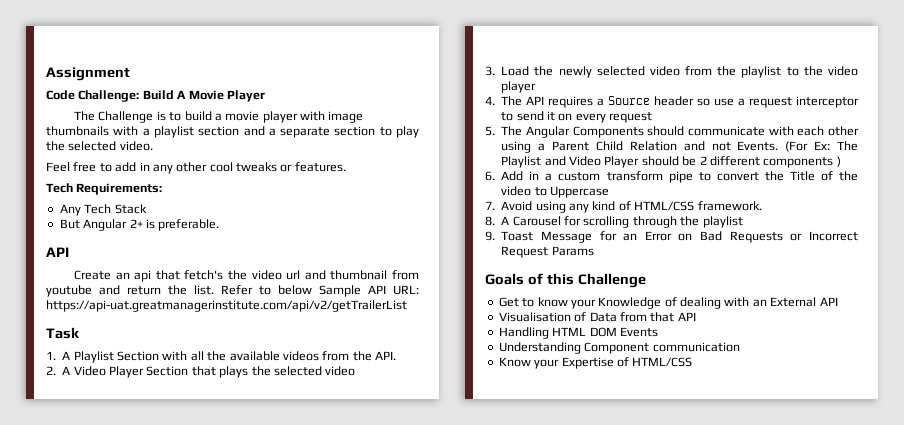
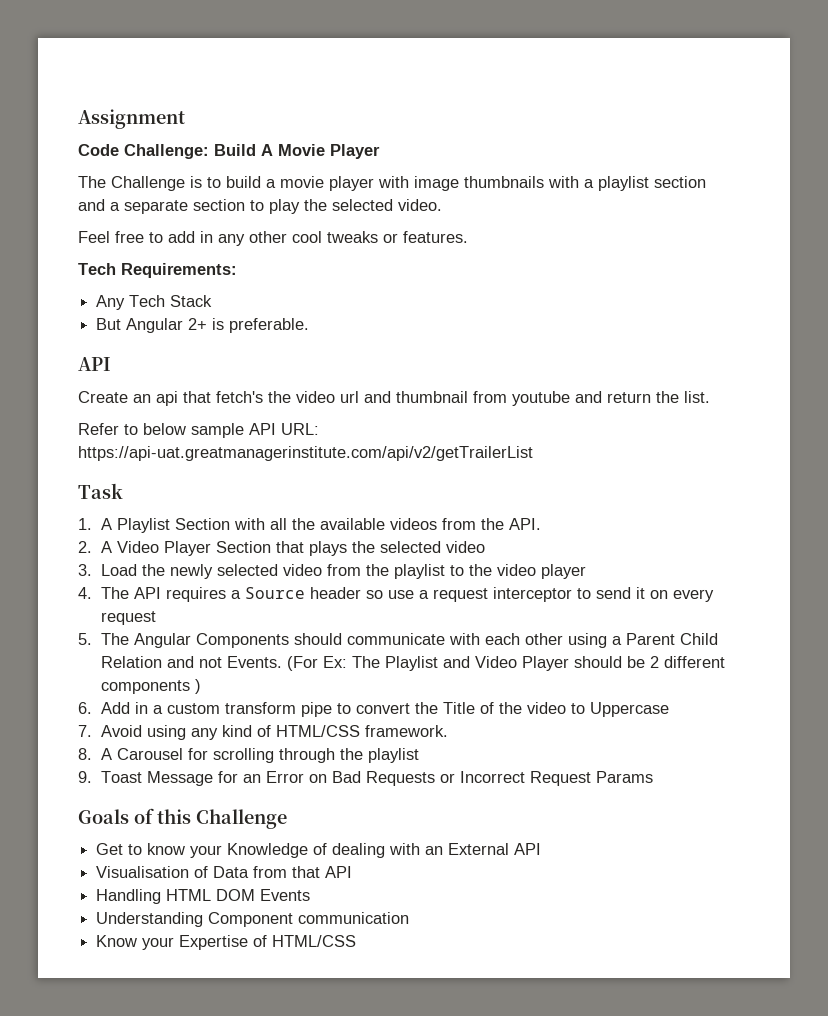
(214, 290) none -> (710, 397) //
[319,285,361,297] Sample -> [191,423,244,438] sample

